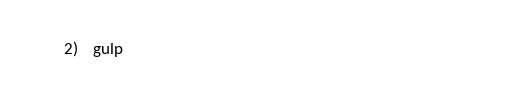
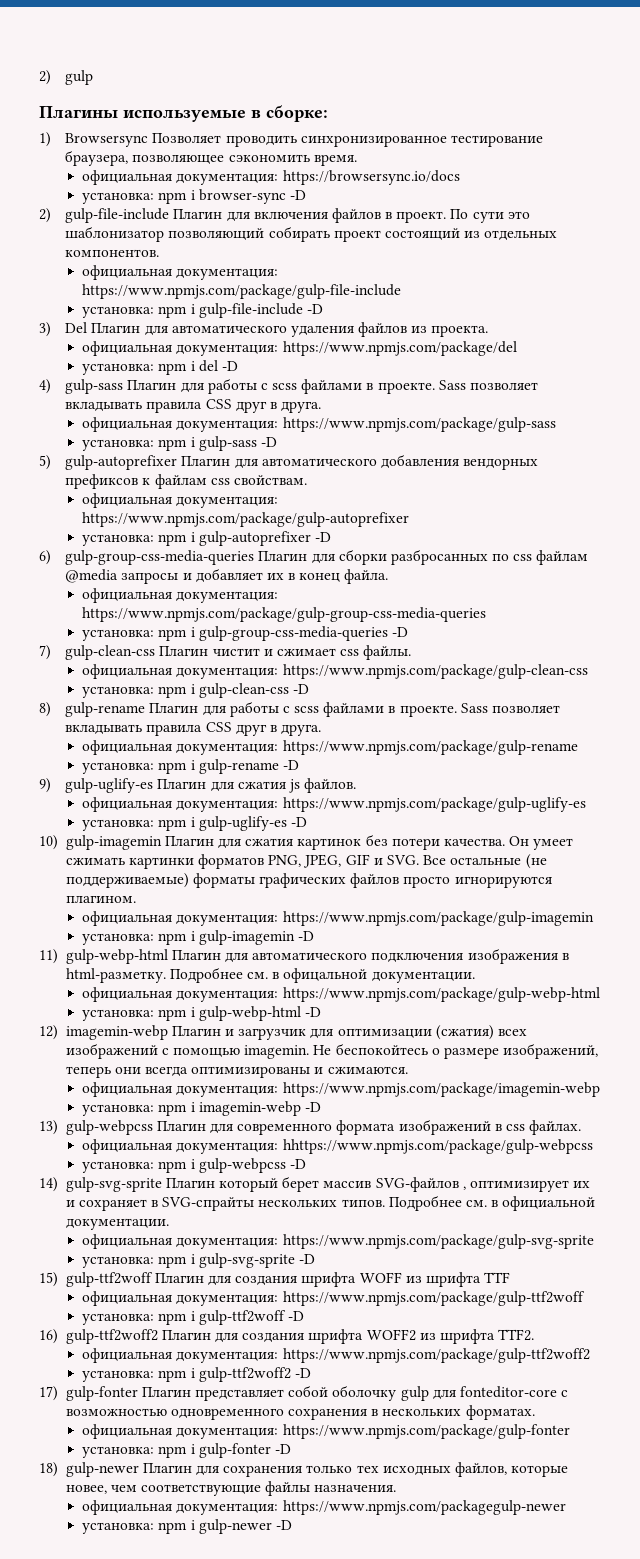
(123, 50) none -> [39,105,328,122] [39,132,543,147] [65,150,357,166] [82,170,460,185] [82,189,306,204] [39,208,530,223] [65,226,558,242] [65,249,160,257] [82,265,279,280] [82,284,402,299] [82,303,323,318] [39,322,489,337] [82,341,517,356] [82,360,238,375] [39,378,538,394] [65,399,322,413] [82,417,556,432] [82,436,277,451] [39,454,539,470] [65,474,307,489] [82,493,279,508] [82,512,410,527] [82,531,331,546] [39,549,589,565] [65,568,389,584] [82,588,279,603] [82,607,487,622] [82,626,408,641] [39,645,412,660] [82,664,588,679] [82,683,309,698] [39,701,560,717] [65,722,322,736] [82,740,578,755] [82,759,299,774] [39,778,357,793] [82,797,586,812] [82,816,307,831] [39,834,574,850] [65,854,547,869] [65,873,552,888] [65,895,136,903] [82,911,594,926] [82,930,314,945] [39,948,569,964] [65,967,475,983] [82,987,600,1002] [82,1006,321,1021] [39,1025,528,1040] [65,1043,599,1059] [65,1066,408,1078] [82,1082,600,1097] [82,1101,321,1116] [39,1119,582,1135] [82,1139,593,1154] [82,1158,306,1173] [39,1176,591,1192] [65,1195,596,1211] [65,1218,169,1230] [82,1234,594,1249] [82,1253,315,1268] [39,1272,511,1287] [82,1291,585,1306] [82,1310,304,1325] [39,1329,535,1344] [82,1348,590,1363] [82,1367,311,1382] [39,1385,569,1401] [65,1405,535,1420] [82,1424,570,1439] [82,1443,291,1458] [39,1462,569,1477] [65,1481,397,1496] [82,1500,566,1515] [82,1519,292,1534] // Плагины используемые в сборке: // 1) Browsersync Позволяет проводить синхронизированное тестирование браузера, позволяющее сэкономить время. // официальная документация: https://browsersync.io/docs // установка: npm i browser-sync -D // 2) gulp-file-include Плагин для включения файлов в проект. По сути это шаблонизатор позволяющий собирать проект состоящий из отдельных компонентов. // официальная документация: https://www.npmjs.com/package/gulp-file-include // установка: npm i gulp-file-include -D // 3) Del Плагин для автоматического удаления файлов из проекта. // официальная документация: https://www.npmjs.com/package/del // установка: npm i del -D // 4) gulp-sass Плагин для работы с scss файлами в проекте. Sass позволяет вкладывать правила CSS друг в друга. // официальная документация: https://www.npmjs.com/package/gulp-sass // установка: npm i gulp-sass -D // 5) gulp-autoprefixer Плагин для автоматического добавления вендорных префиксов к файлам css свойствам. // официальная документация: https://www.npmjs.com/package/gulp-autoprefixer // установка: npm i gulp-autoprefixer -D // 6) gulp-group-css-media-queries Плагин для сборки разбросанных по css файлам @media запросы и добавляет их в конец файла. // официальная документация: https://www.npmjs.com/package/gulp-group-css-media-queries // установка: npm i gulp-group-css-media-queries -D // 7) gulp-clean-css Плагин чистит и сжимает css файлы. // официальная документация: https://www.npmjs.com/package/gulp-clean-css // установка: npm i gulp-clean-css -D // 8) gulp-rename Плагин для работы с scss файлами в проекте. Sass позволяет вкладывать правила CSS друг в друга. // официальная документация: https://www.npmjs.com/package/gulp-rename // установка: npm i gulp-rename -D // 9) gulp-uglify-es Плагин для сжатия js файлов. // официальная документация: https://www.npmjs.com/package/gulp-uglify-es // установка: npm i gulp-uglify-es -D // 10) gulp-imagemin Плагин для сжатия картинок без потери качества. Он умеет сжимать картинки форматов PNG, JPEG, GIF и SVG. Все остальные (не поддерживаемые) форматы графических файлов просто игнорируются плагином. // официальная документация: https://www.npmjs.com/package/gulp-imagemin // установка: npm i gulp-imagemin -D // 11) gulp-webp-html Плагин для автоматического подключения изображения в html-разметку. Подробнее см. в офицальной документации. // официальная документация: https://www.npmjs.com/package/gulp-webp-html // установка: npm i gulp-webp-html -D // 12) imagemin-webp Плагин и загрузчик для оптимизации (сжатия) всех изображений с помощью imagemin. Не беспокойтесь о размере изображений, теперь они всегда оптимизированы и сжимаются. // официальная документация: https://www.npmjs.com/package/imagemin-webp // установка: npm i imagemin-webp -D // 13) gulp-webpcss Плагин для современного формата изображений в css файлах. // официальная документация: hhttps://www.npmjs.com/package/gulp-webpcss // установка: npm i gulp-webpcss -D // 14) gulp-svg-sprite Плагин который берет массив SVG-файлов , оптимизирует их и сохраняет в SVG-спрайты нескольких типов. Подробнее см. в официальной документации. // официальная документация: https://www.npmjs.com/package/gulp-svg-sprite // установка: npm i gulp-svg-sprite -D // 15) gulp-ttf2woff Плагин для создания шрифта WOFF из шрифта TTF // официальная документация: https://www.npmjs.com/package/gulp-ttf2woff // установка: npm i gulp-ttf2woff -D // 16) gulp-ttf2woff2 Плагин для создания шрифта WOFF2 из шрифта TTF2. // официальная документация: https://www.npmjs.com/package/gulp-ttf2woff2 // установка: npm i gulp-ttf2woff2 -D // 17) gulp-fonter Плагин представляет собой оболочку gulp для fonteditor-core с возможностью одновременного сохранения в нескольких форматах. // официальная документация: https://www.npmjs.com/package/gulp-fonter // установка: npm i gulp-fonter -D // 18) gulp-newer Плагин для сохранения только тех исходных файлов, которые новее, чем соответствующие файлы назначения. // официальная документация: https://www.npmjs.com/packagegulp-newer // установка: npm i gulp-newer -D

